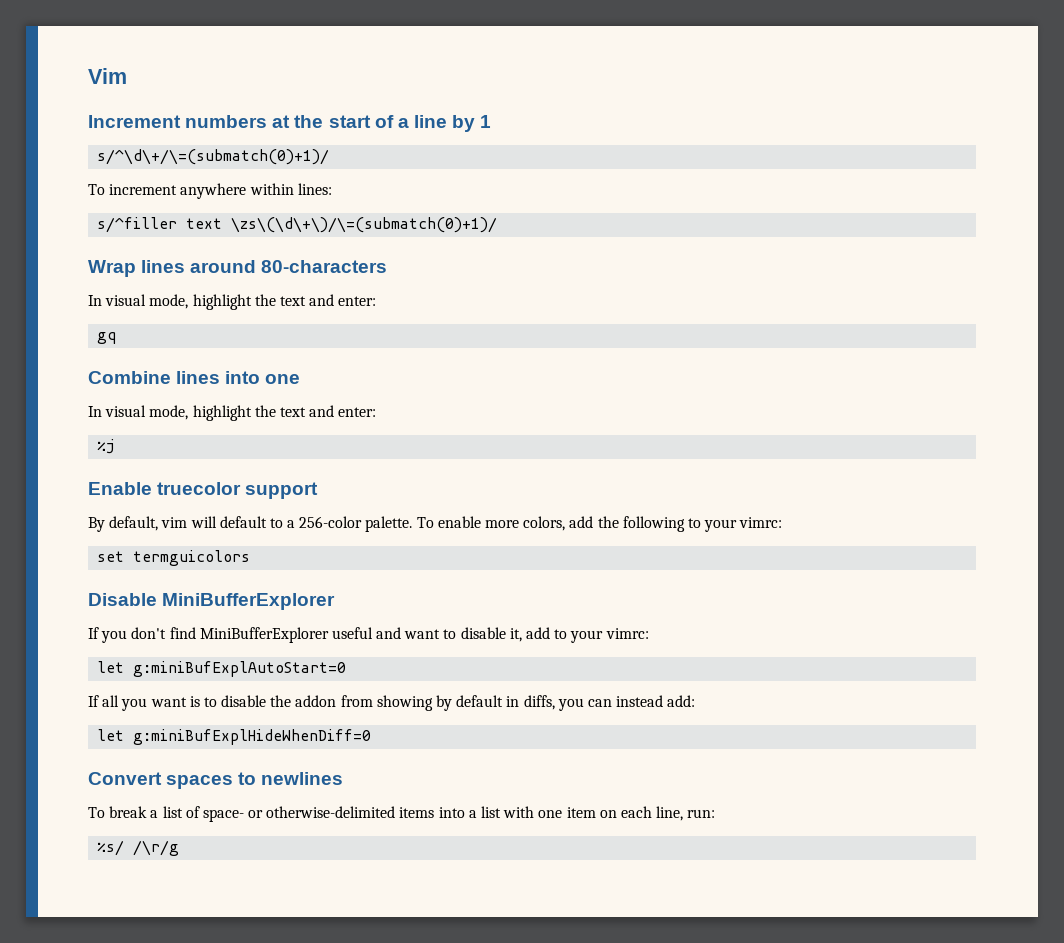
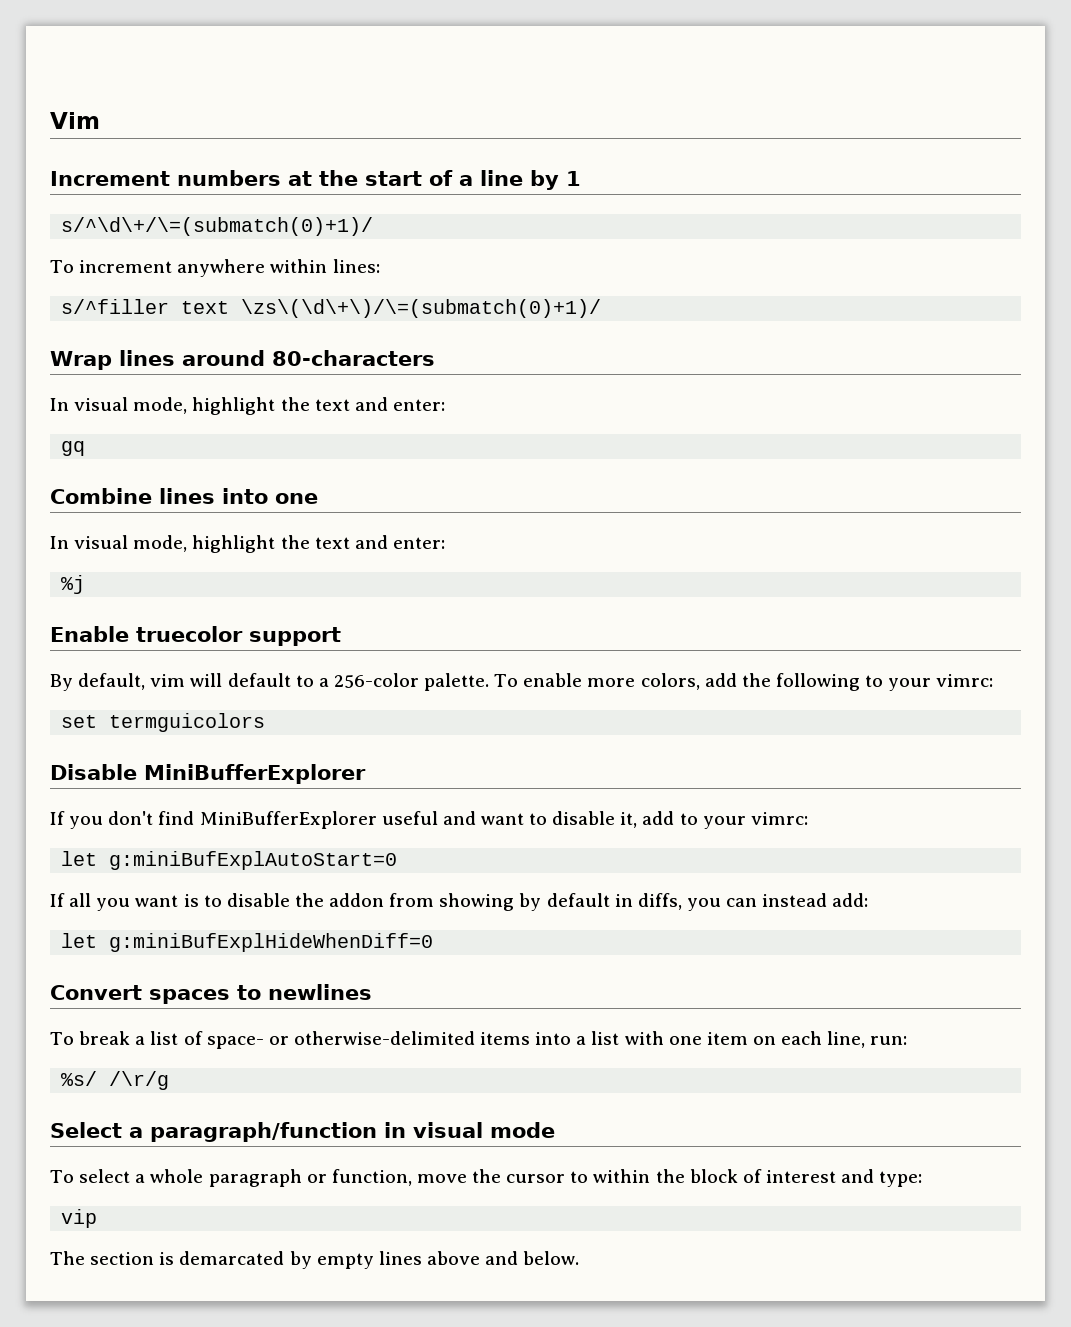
(180, 848) none -> [50,1122,555,1142] [50,1169,923,1187] [61,1209,98,1228] [50,1251,580,1269] // Select a paragraph/function in visual mode // To select a whole paragraph or function, move the cursor to within the block of interest and type: // vip // The section is demarcated by empty lines above and below.

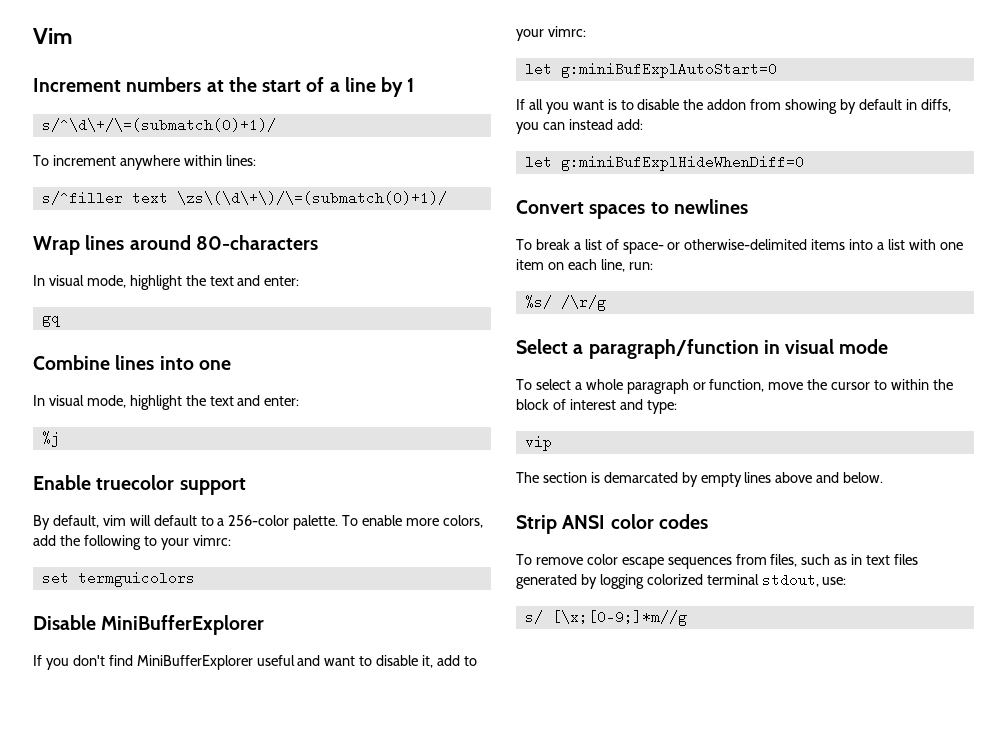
(580, 1258) none -> [516,514,708,534] [516,554,919,569] [516,573,847,589] [524,610,687,626] // Strip ANSI color codes // To remove color escape sequences from files, such as in text files generated by logging colorized terminal stdout, use: // s/ [\x;[0-9;]*m//g

